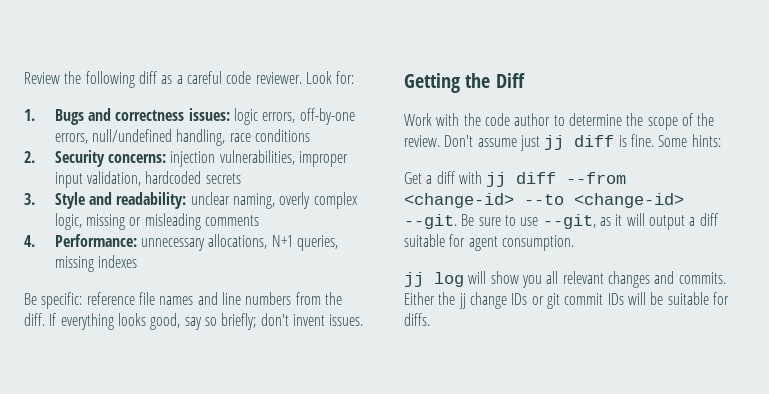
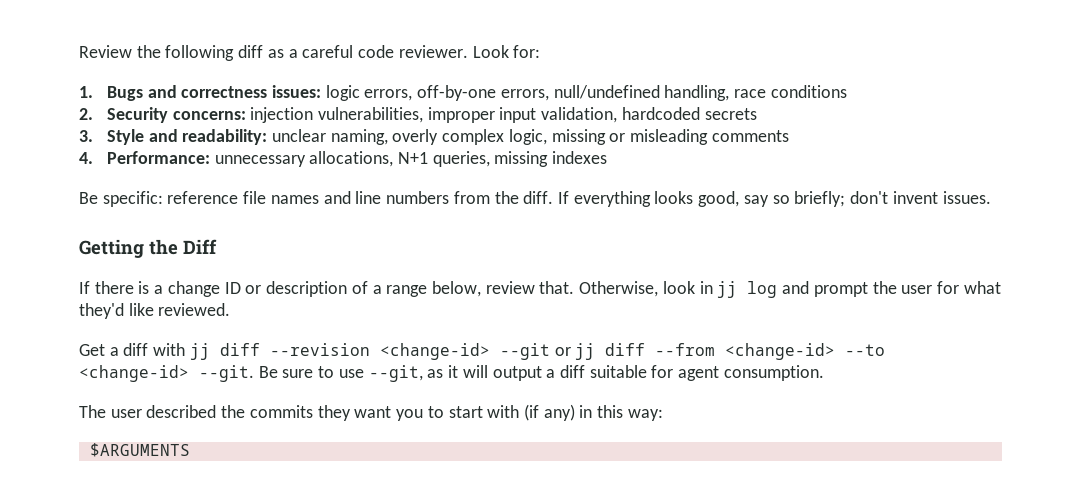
[404,113,715,130] [404,134,721,151] Work with the code author to determine the scope of the review. Don't assume just jj diff is fine. Some hints: -> [79,281,1001,298] [79,303,231,319] If there is a change ID or description of a range below, review that. Otherwise, look in jj log and prompt the user for what they'd like reviewed.
(557, 178) none -> [269,343,646,360] --revision <change-id> --git or jj diff
[404,271,726,288] [404,292,729,309] [404,313,430,326] jj log will show you all relevant changes and commits. Either the jj change IDs or git commit IDs will be suitable for diffs. -> [79,404,663,421] [89,443,190,457] The user described the commits they want you to start with (if any) in this way: // $ARGUMENTS

